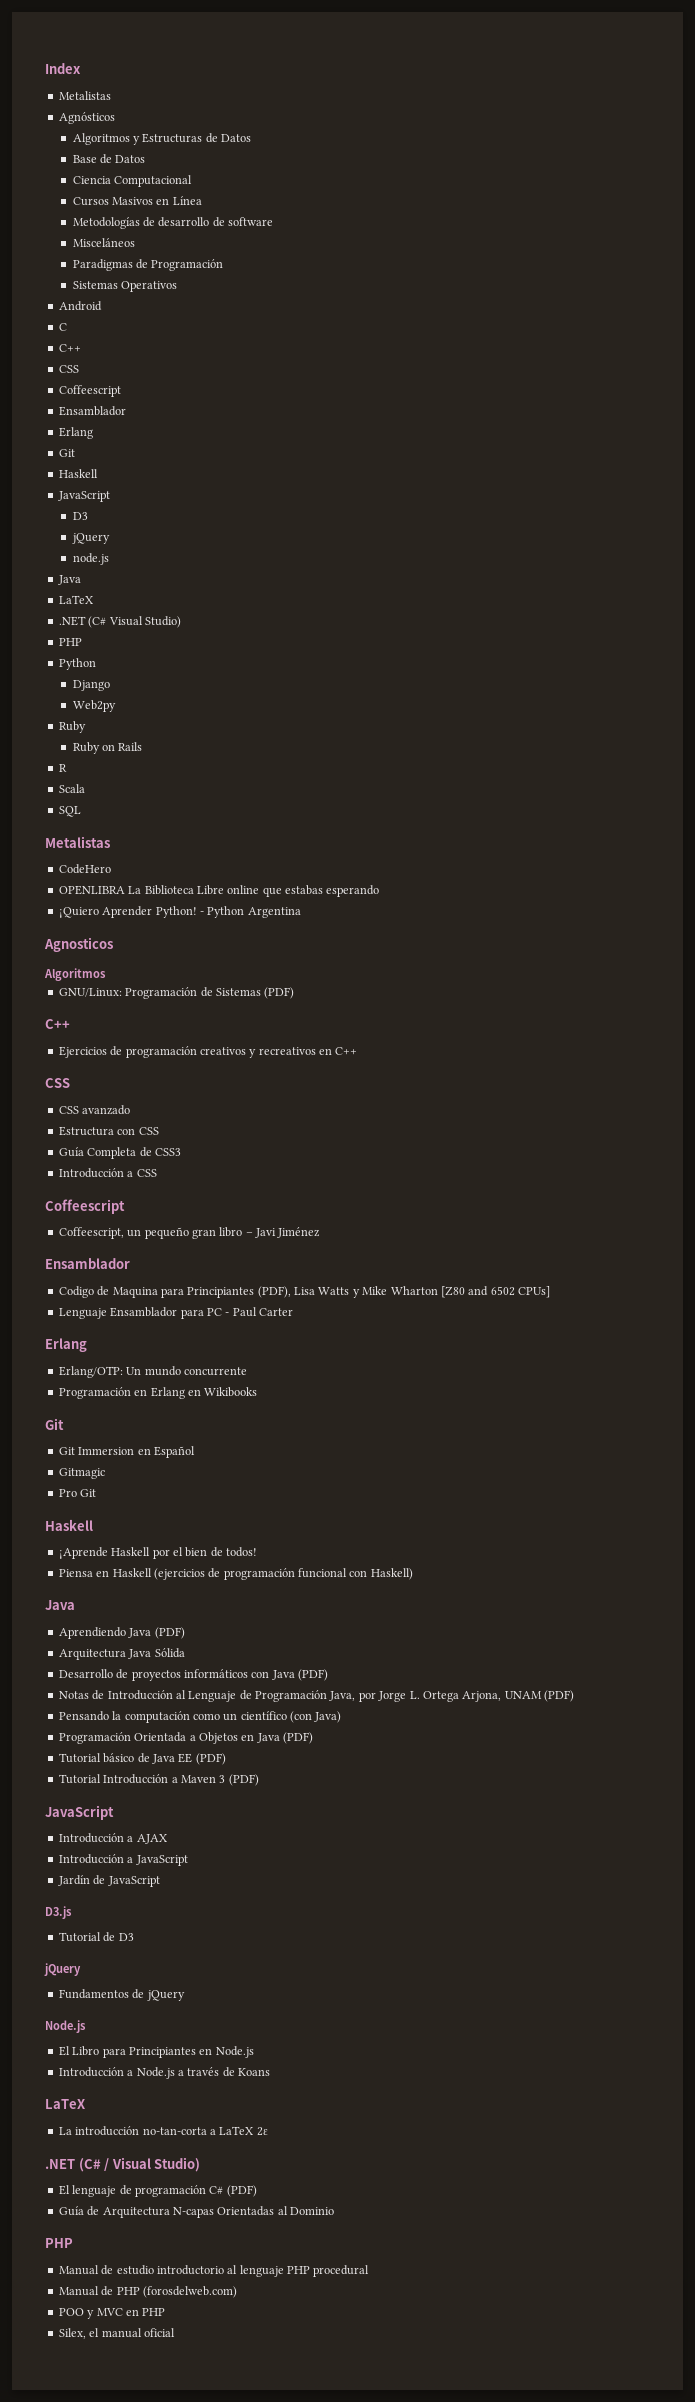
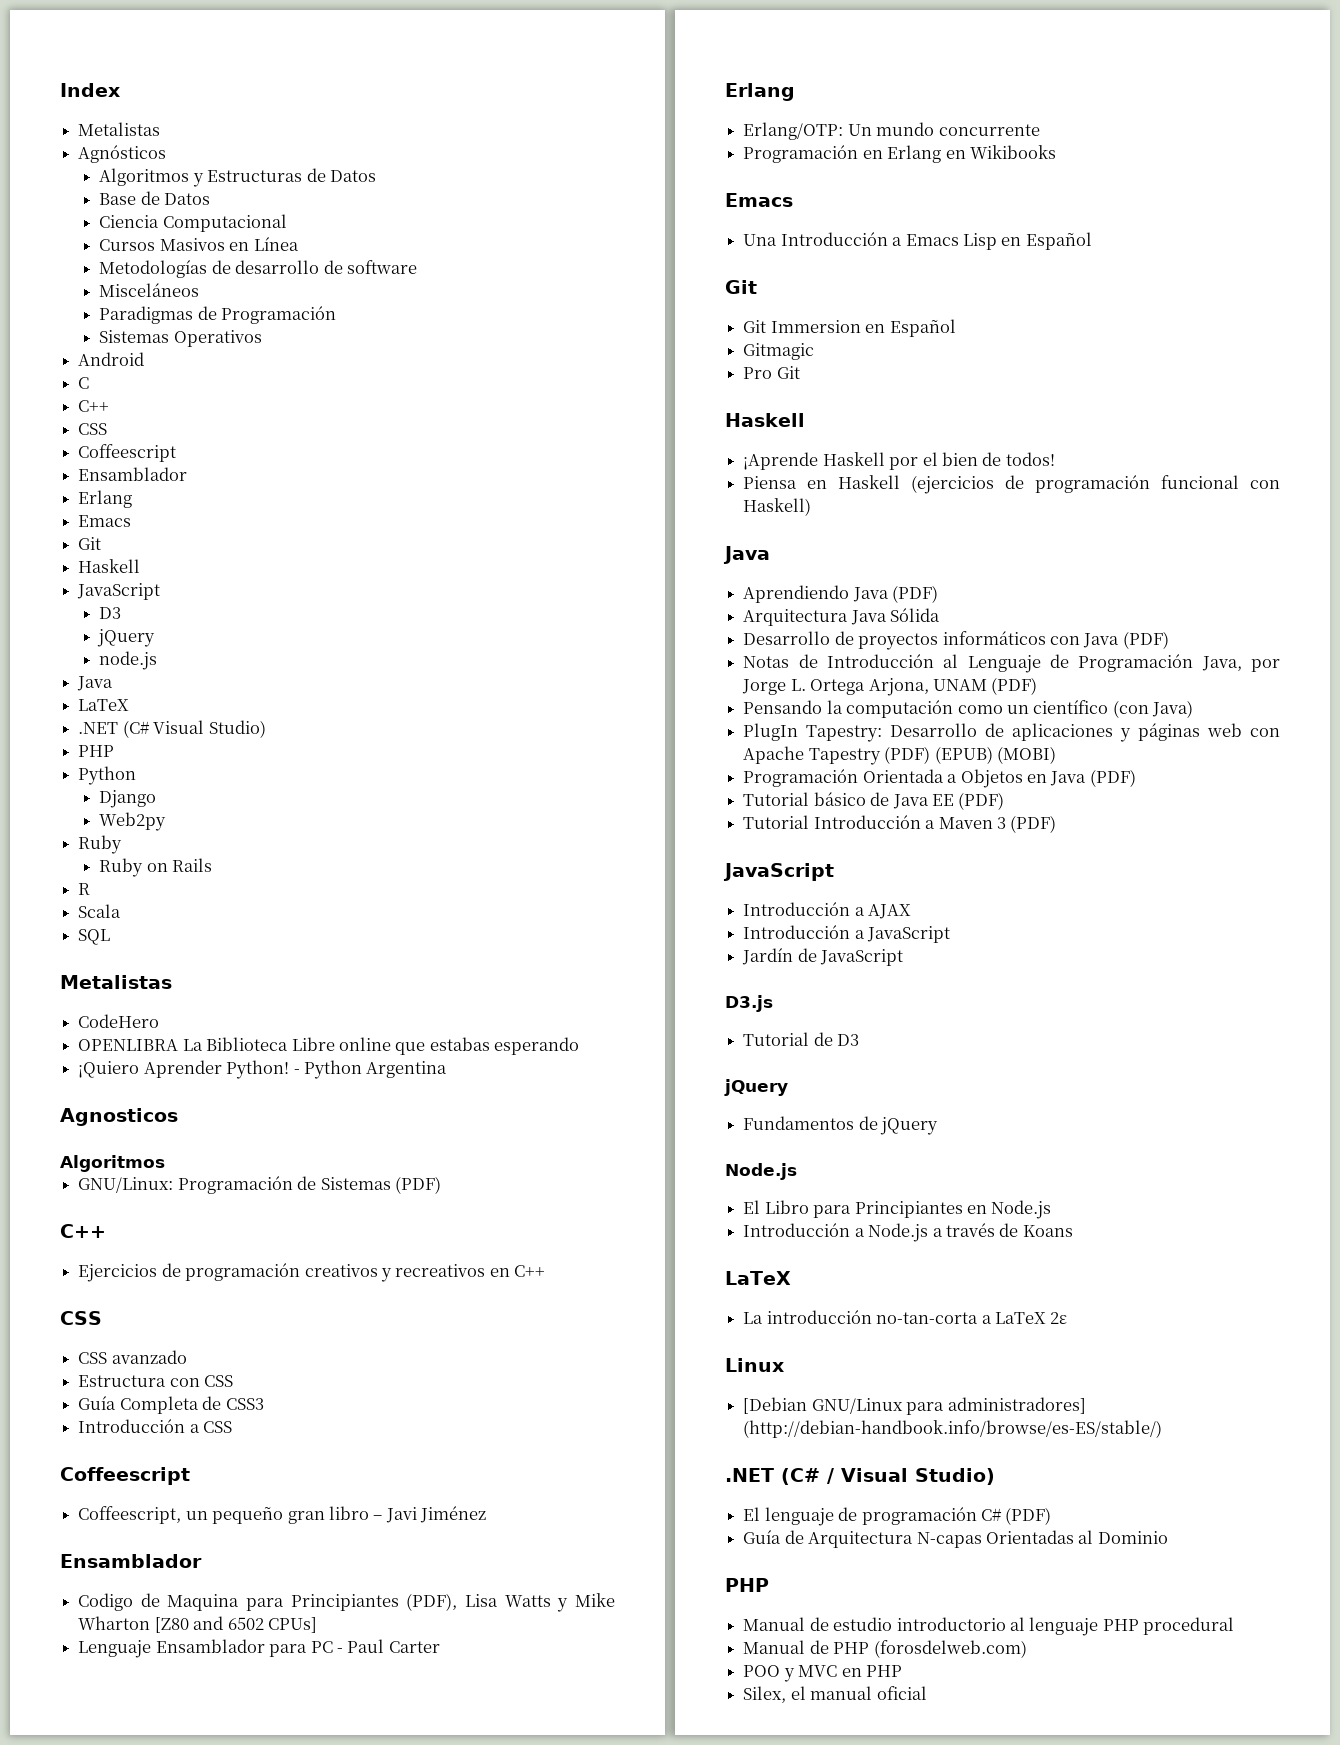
(93, 433) none -> [78,515,132,527] // Emacs
(258, 1392) none -> [725,193,793,207] [743,232,1092,250] // Emacs // Una Introducción a Emacs Lisp en Español
(342, 1717) none -> [743,723,1280,742] [743,746,1056,765] // PlugIn Tapestry: Desarrollo de aplicaciones y páginas web con Apache Tapestry (PDF) (EPUB) (MOBI)
(268, 2131) none -> [725,1358,784,1372] [743,1397,1086,1415] [743,1420,1163,1438] // Linux // [Debian GNU/Linux para administradores] (http://debian-handbook.info/browse/es-ES/stable/)

